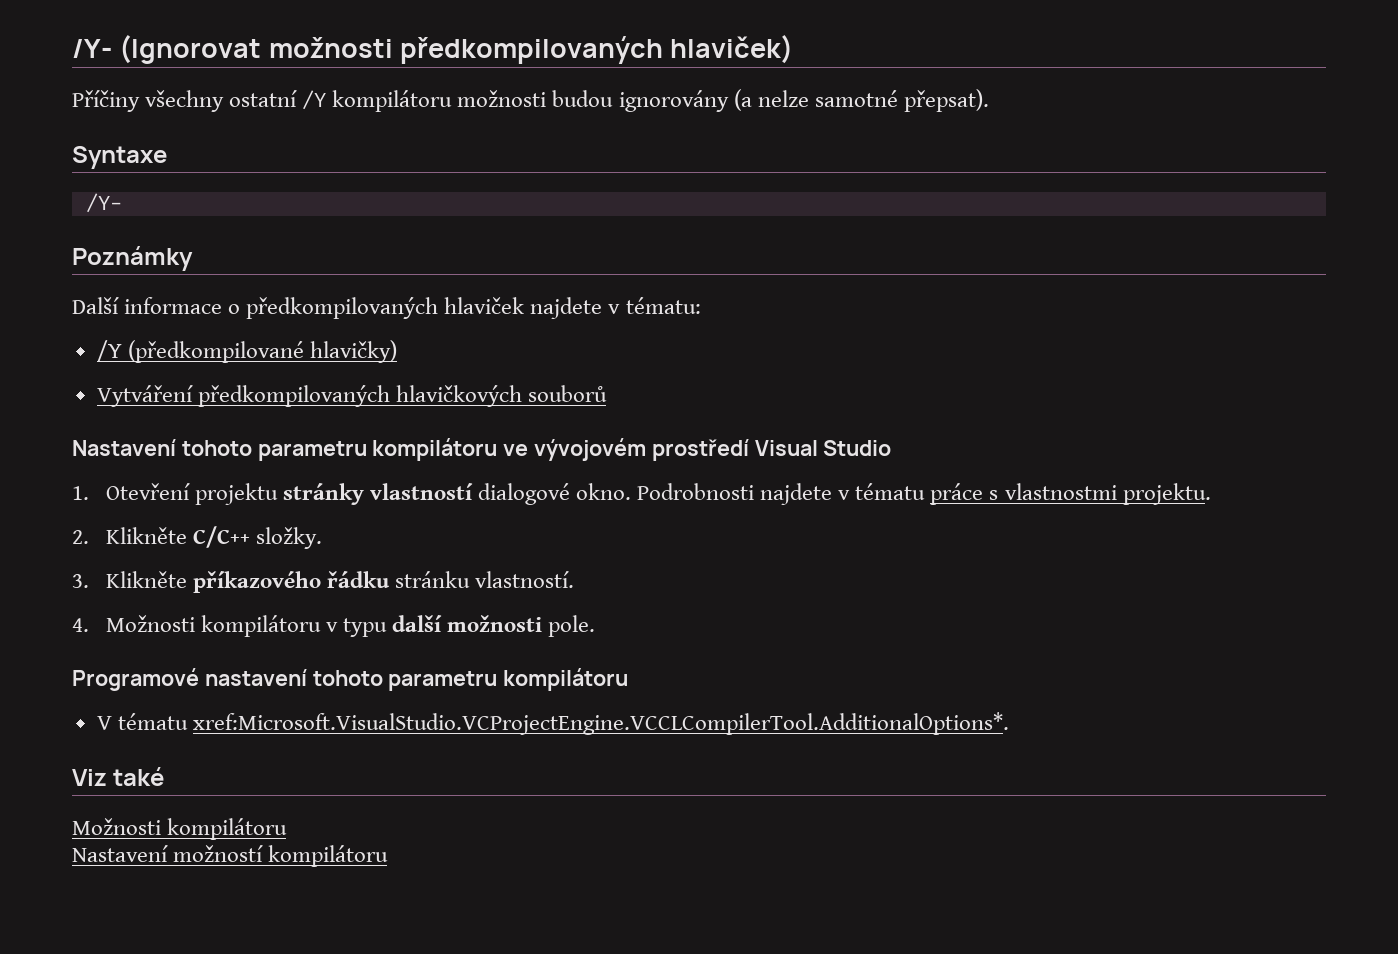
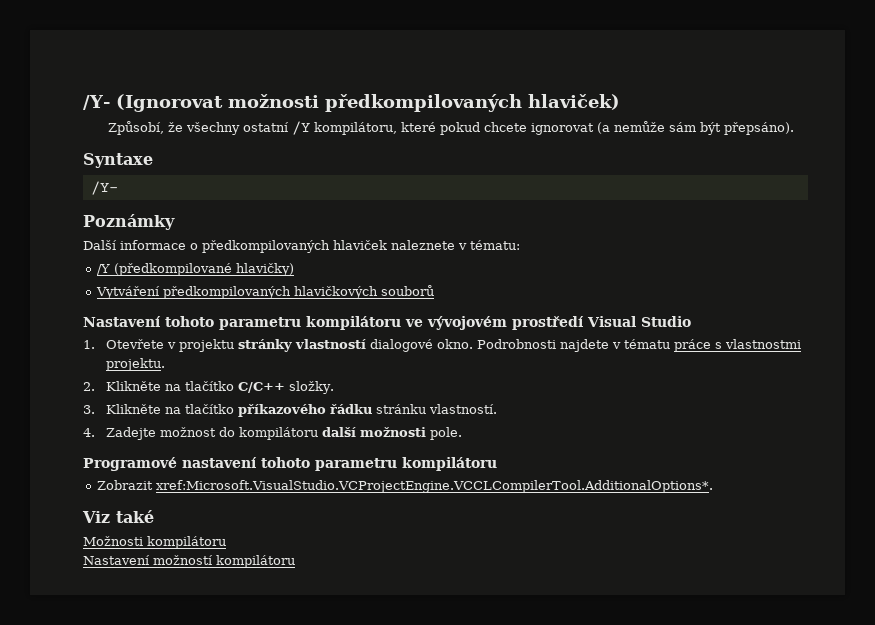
[72,90,140,112] Příčiny -> [108,121,184,135] Způsobí, že
[332,89,989,112] kompilátoru možnosti budou ignorovány (a nelze samotné přepsat). -> [314,121,795,135] kompilátoru, které pokud chcete ignorovat (a nemůže sám být přepsáno).
[530,297,603,319] najdete -> [391,240,455,250] naleznete
[105,483,190,500] Otevření -> [105,339,176,349] Otevřete v
(187, 535) none -> [164,381,234,391] na tlačítko
(187, 579) none -> [164,404,234,414] na tlačítko
[105,615,387,637] Možnosti kompilátoru v typu -> [105,427,318,440] Zadejte možnost do kompilátoru
[96,713,188,730] V tématu -> [96,480,153,490] Zobrazit

